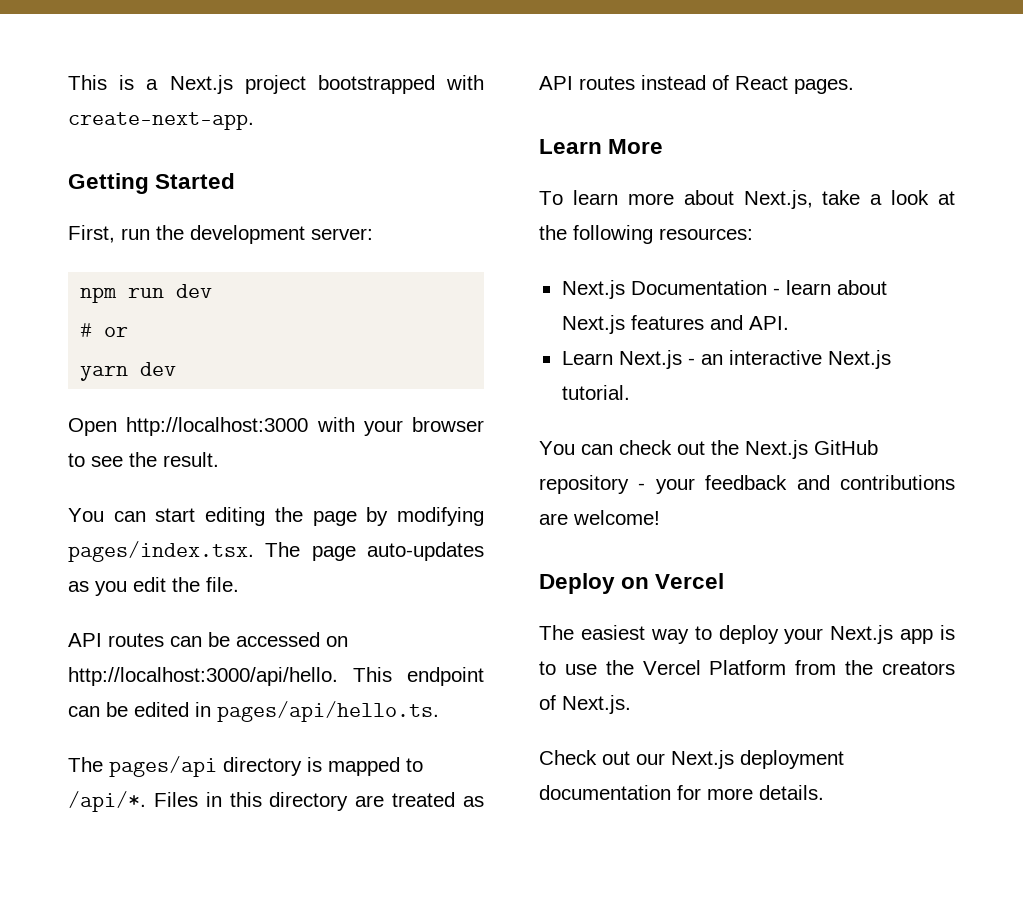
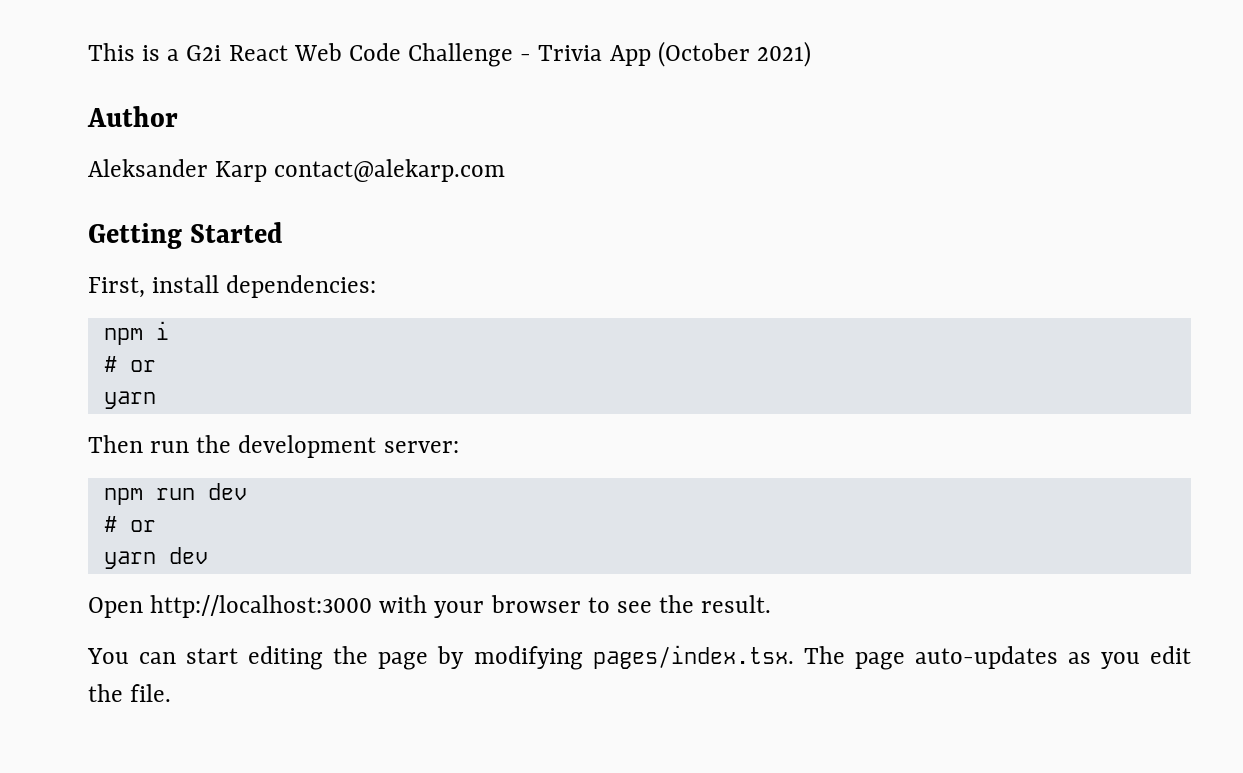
[169,75,484,94] [68,112,254,130] [68,173,236,194] [68,225,115,243] Next.js project bootstrapped with create-next-app. // Getting Started // First, -> [186,41,811,67] [87,106,178,127] [88,159,506,182] [88,222,284,249] [88,275,377,298] [103,321,169,345] [103,356,156,372] [103,391,156,409] [88,435,143,453] G2i React Web Code Challenge - Trivia App (October 2021) // Author // Aleksander Karp contact@alekarp.com // Getting Started // First, install dependencies: // npm i // # or // yarn // Then
[68,632,348,647] [68,667,484,686] [68,701,439,722] [68,756,423,777] [68,791,484,812] [539,75,854,94] [539,139,664,154] [539,190,955,209] [539,225,753,244] [561,280,887,299] [561,315,789,334] [561,350,891,369] [561,385,630,400] [539,440,878,459] [539,475,955,494] [539,510,660,525] [539,573,725,594] [539,625,955,644] [539,660,955,675] [539,695,631,714] [539,750,844,769] [539,785,824,800] // API routes can be accessed on http://localhost:3000/api/hello. This endpoint can be edited in pages/api/hello.ts. // The pages/api directory is mapped to /api/*. Files in this directory are treated as API routes instead of React pages. // Learn More // To learn more about Next.js, take a look at the following resources: // Next.js Documentation - learn about Next.js features and API. // Learn Next.js - an interactive Next.js tutorial. // You can check out the Next.js GitHub repository - your feedback and contributions are welcome! // Deploy on Vercel // The easiest way to deploy your Next.js app is to use the Vercel Platform from the creators of Next.js. // Check out our Next.js deployment documentation for more details. -> (172, 693) none

